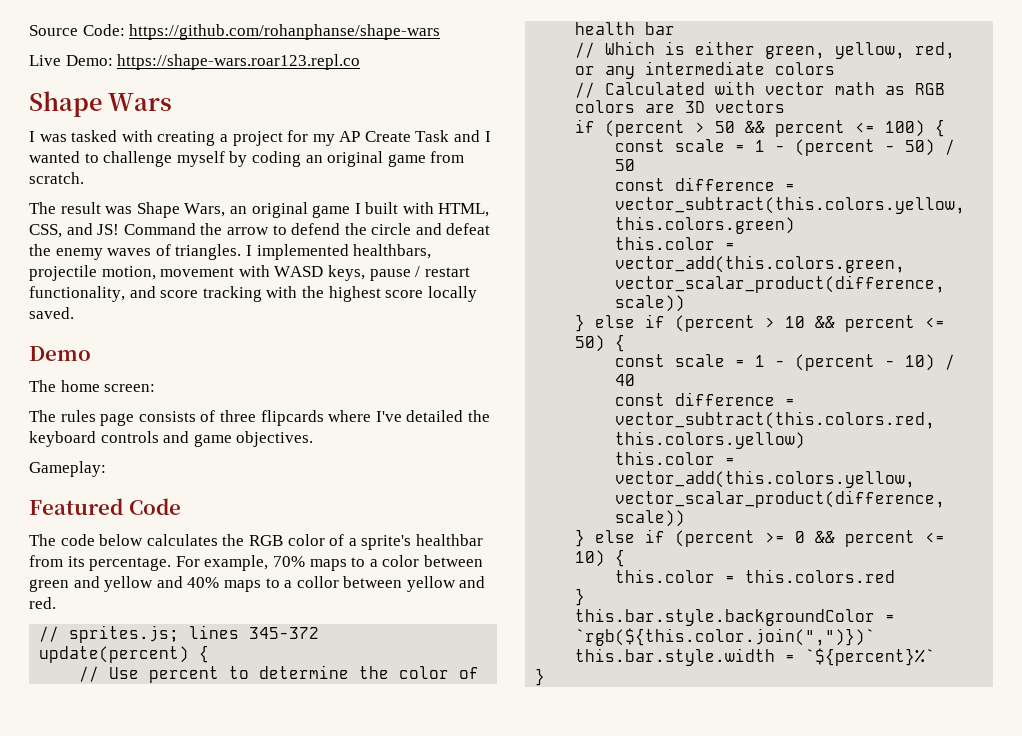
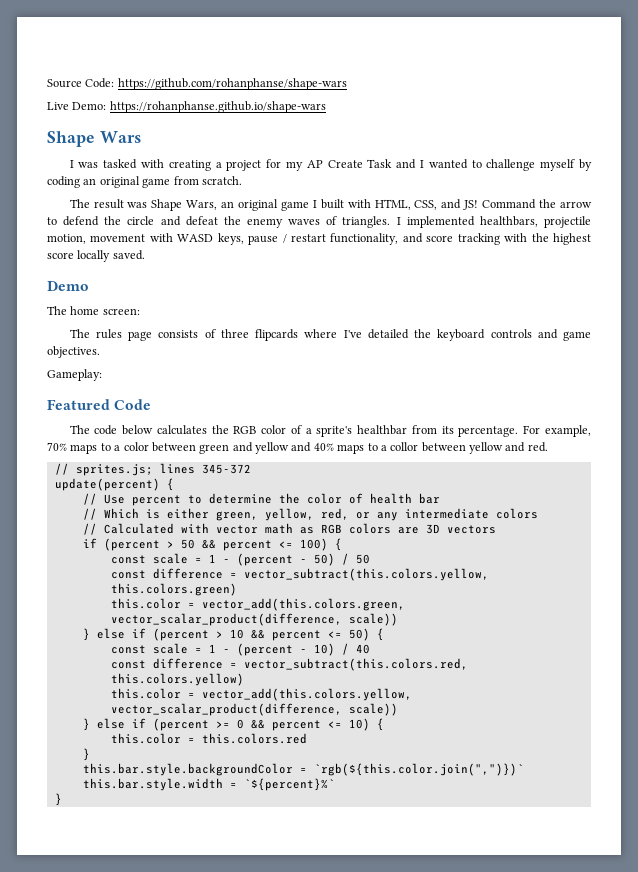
[117,54,361,70] https://shape-wars.roar123.repl.co -> [109,101,326,113] https://rohanphanse.github.io/shape-wars

